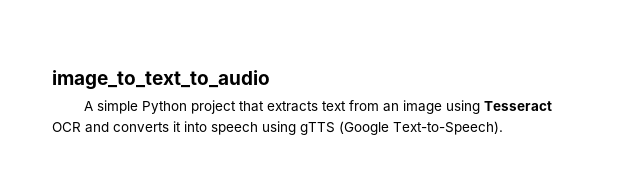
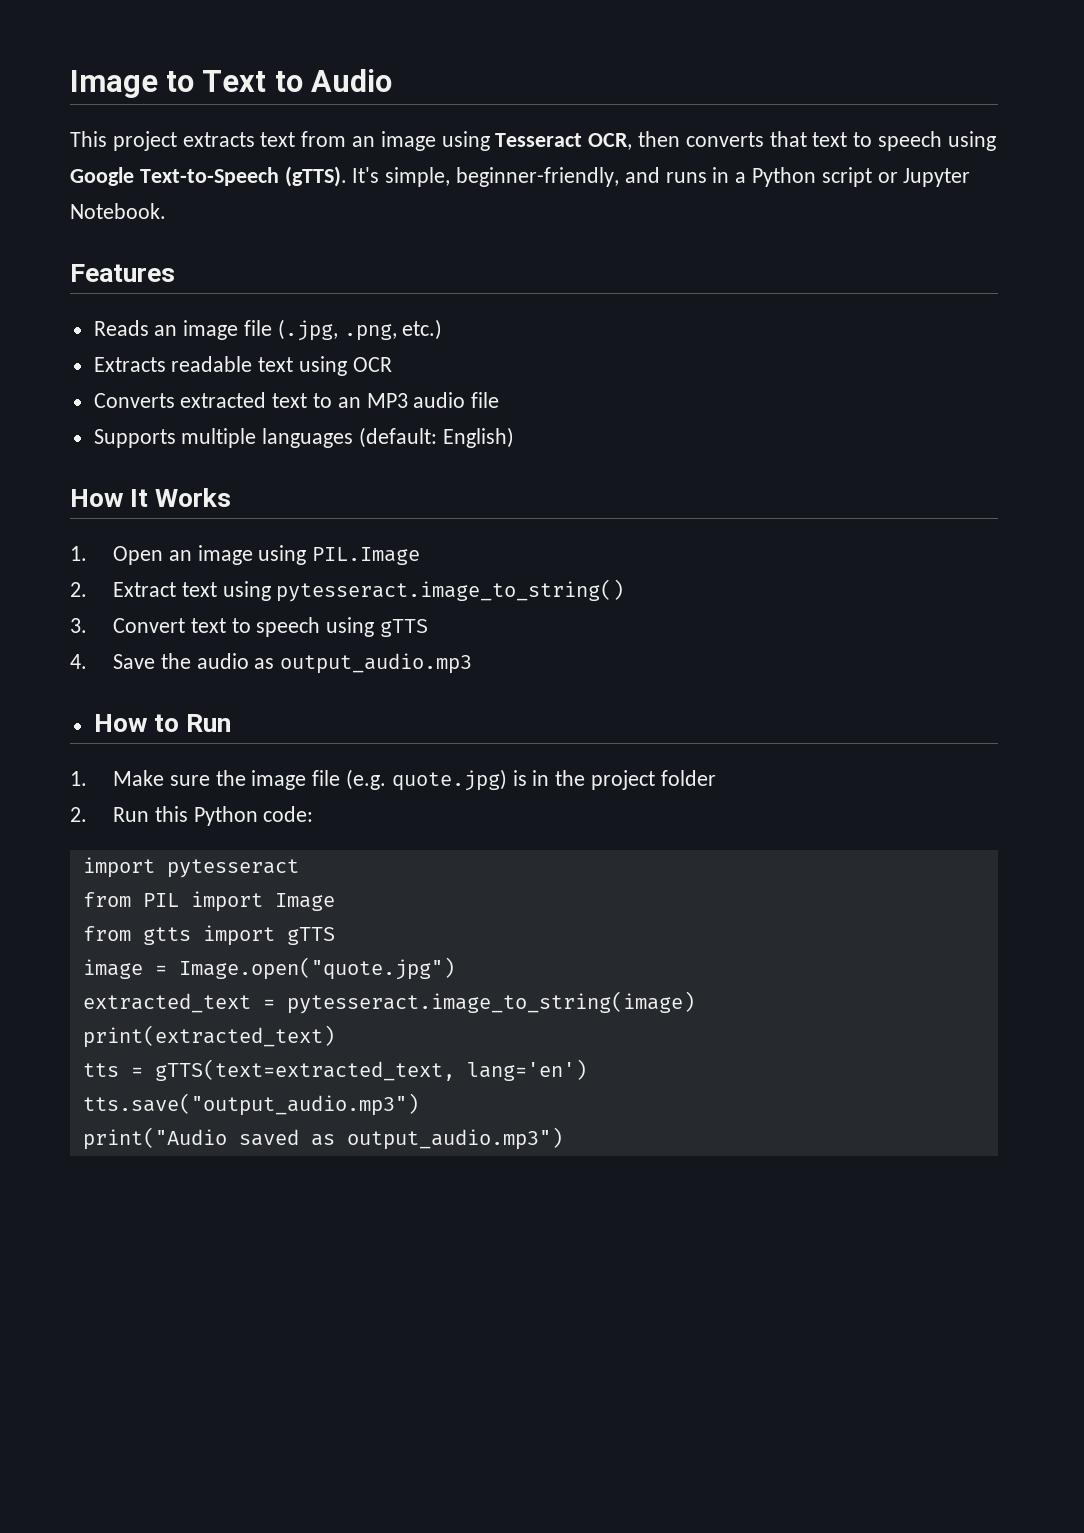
[52,70,270,90] [83,100,264,114] image_to_text_to_audio // A simple Python project that -> [70,69,392,98] [70,131,177,151] Image to Text to Audio // This project
[52,121,503,135] OCR and converts it into speech using gTTS (Google Text-to-Speech). -> [588,131,996,151] [70,166,971,187] [70,203,166,219] [70,264,175,282] [93,319,443,341] [93,356,392,376] [93,392,500,408] [93,427,514,448] [70,488,232,507] [70,545,421,565] [70,579,625,602] [70,617,428,637] [70,653,473,674] [93,714,231,732] [70,769,716,791] [70,806,314,826] [82,857,299,878] [82,891,335,912] [82,925,335,946] [82,957,455,980] [82,991,695,1014] [82,1025,335,1048] [82,1059,587,1081] [82,1093,419,1116] [82,1127,563,1150] OCR, then converts that text to speech using Google Text-to-Speech (gTTS). It's simple, beginner-friendly, and runs in a Python script or Jupyter Notebook. // Features // Reads an image file (.jpg, .png, etc.) // Extracts readable text using OCR // Converts extracted text to an MP3 audio file // Supports multiple languages (default: English) // How It Works // 1. Open an image using PIL.Image // 2. Extract text using pytesseract.image_to_string() // 3. Convert text to speech using gTTS // 4. Save the audio as output_audio.mp3 // How to Run // 1. Make sure the image file (e.g. quote.jpg) is in the project folder // 2. Run this Python code: // import pytesseract // from PIL import Image // from gtts import gTTS // image = Image.open("quote.jpg") // extracted_text = pytesseract.image_to_string(image) // print(extracted_text) // tts = gTTS(text=extracted_text, lang='en') // tts.save("output_audio.mp3") // print("Audio saved as output_audio.mp3")

